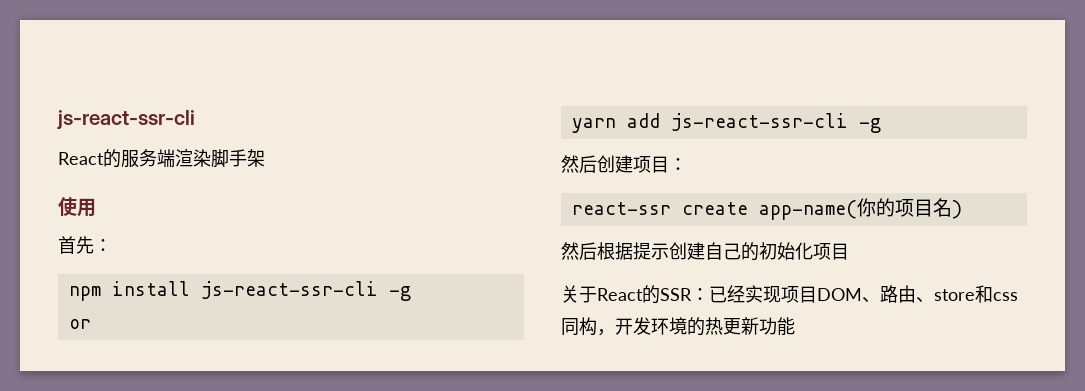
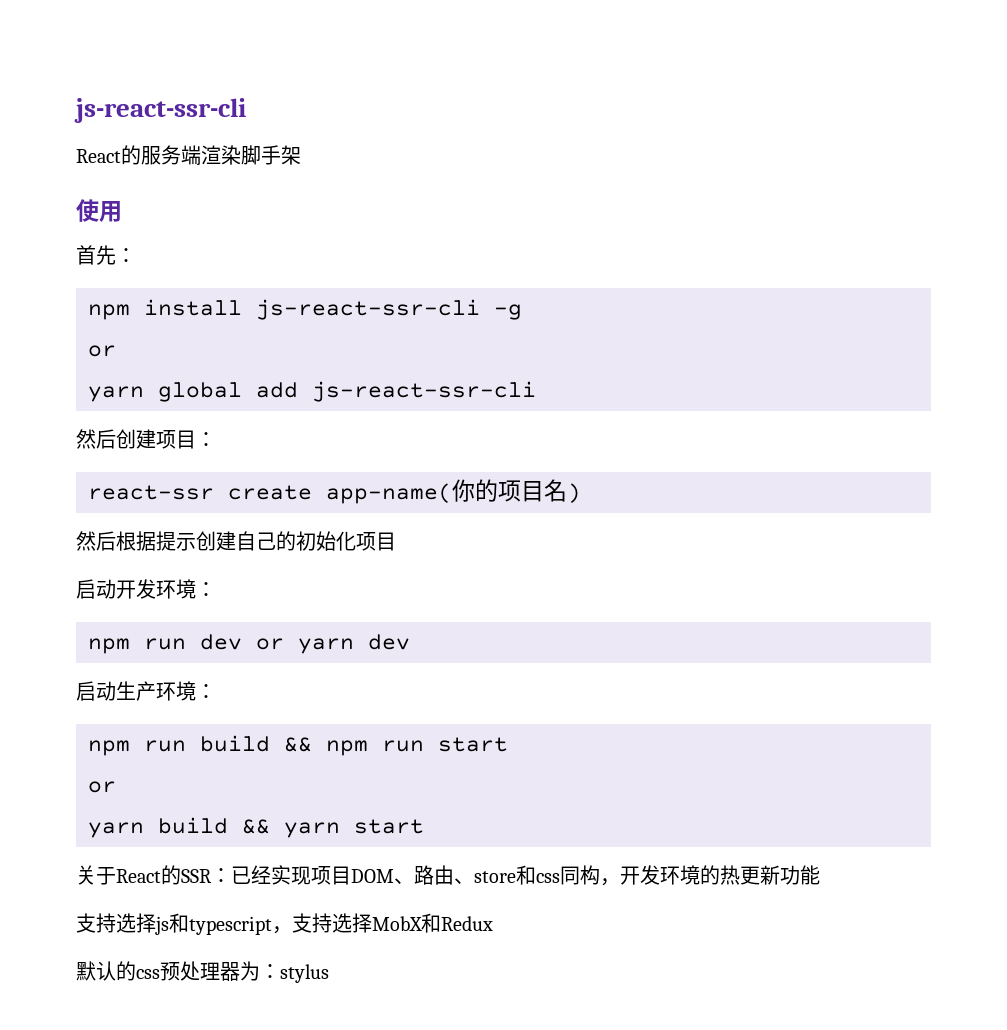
(616, 125) none -> [158,382,242,402] global
[858,118,881,133] -g -> (536, 391) none
(849, 251) none -> [76,579,216,599] [88,634,410,654] [76,681,216,701] [88,735,508,756] [88,781,116,793] [88,817,424,838] // 启动开发环境： // npm run dev or yarn dev // 启动生产环境： // npm run build && npm run start // or // yarn build && yarn start
(795, 326) none -> [76,913,493,935] [76,961,329,983] // 支持选择js和typescript，支持选择MobX和Redux // 默认的css预处理器为：stylus

